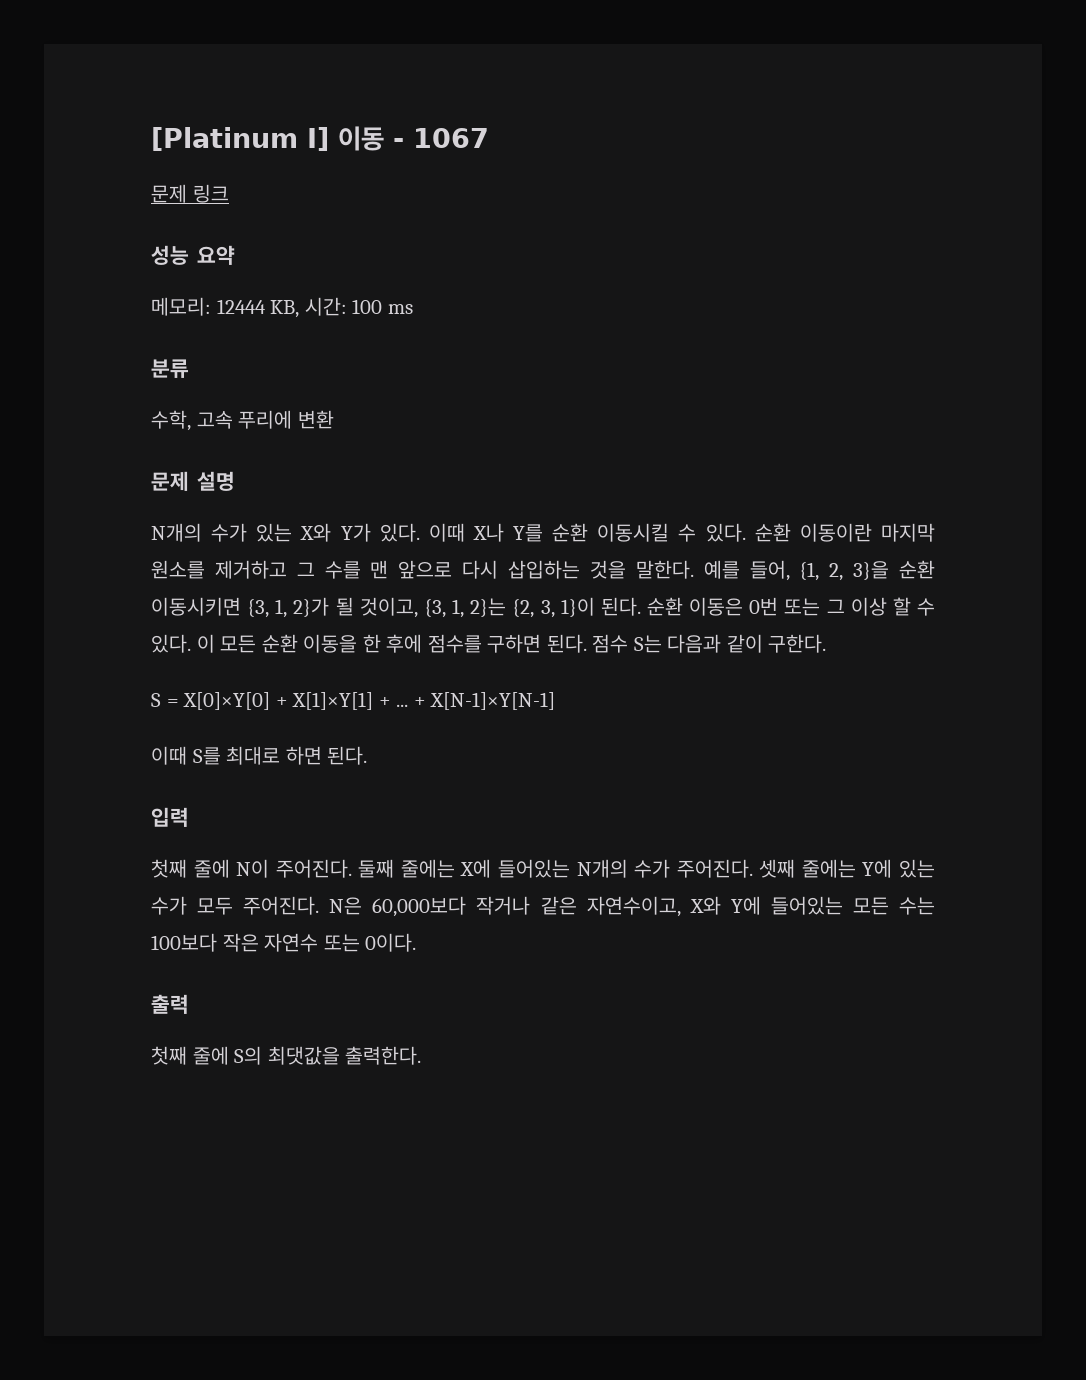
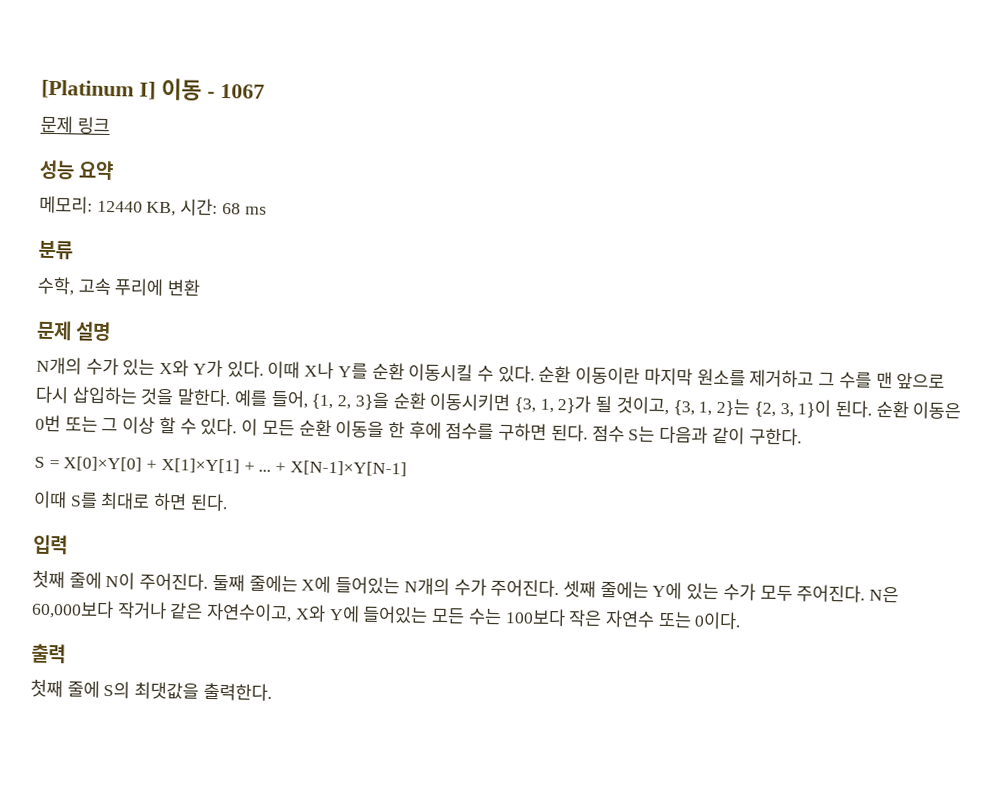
[216,299,266,314] 12444 -> [96,200,143,213] 12440
[352,299,383,314] 100 -> [221,203,241,215] 68

